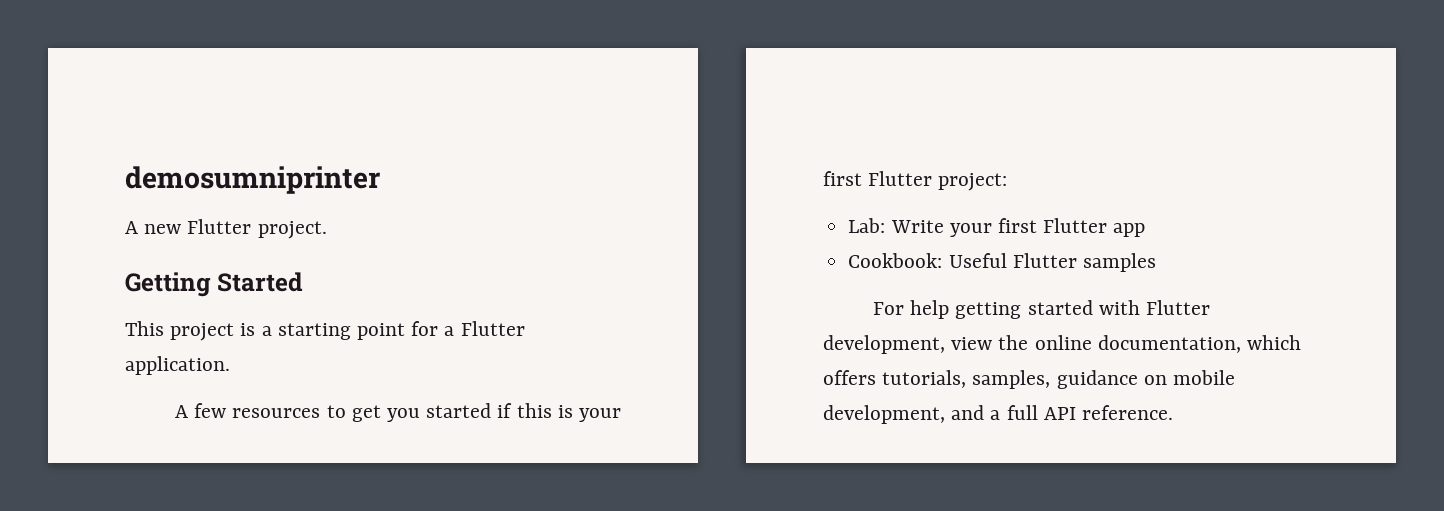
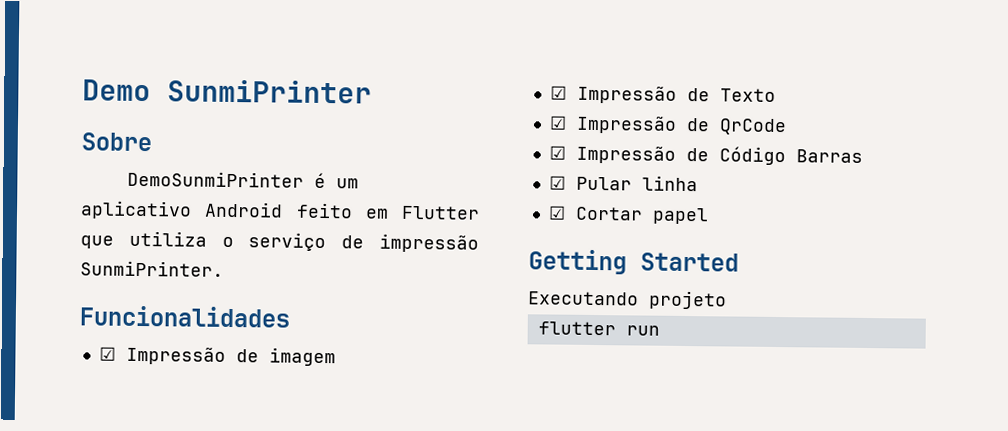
[125,166,380,194] [125,219,327,239] [125,272,303,297] [125,321,525,341] [125,356,230,375] [174,403,621,422] [823,171,1008,191] [848,218,1146,237] [848,253,1156,272] [872,300,1210,319] [823,335,1302,354] [823,370,1236,389] [823,405,1174,424] demosumniprinter // A new Flutter project. // Getting Started // This project is a starting point for a Flutter application. // A few resources to get you started if this is your first Flutter project: // Lab: Write your first Flutter app // Cookbook: Useful Flutter samples // For help getting started with Flutter development, view the online documentation, which offers tutorials, samples, guidance on mobile development, and a full API reference. -> [82,79,372,104] [81,132,152,152] [127,170,360,189] [80,200,480,220] [80,230,479,253] [80,260,224,277] [79,305,290,328] [98,346,336,367] [549,85,776,104] [548,115,787,136] [548,145,863,166] [548,175,698,192] [547,205,709,225] [528,249,739,275] [528,290,727,310] [537,321,660,336] Demo SunmiPrinter // Sobre // DemoSunmiPrinter é um aplicativo Android feito em Flutter que utiliza o serviço de impressão SunmiPrinter. // Funcionalidades // ☑ Impressão de imagem // ☑ Impressão de Texto // ☑ Impressão de QrCode // ☑ Impressão de Código Barras // ☑ Pular linha // ☑ Cortar papel // Getting Started // Executando projeto // flutter run

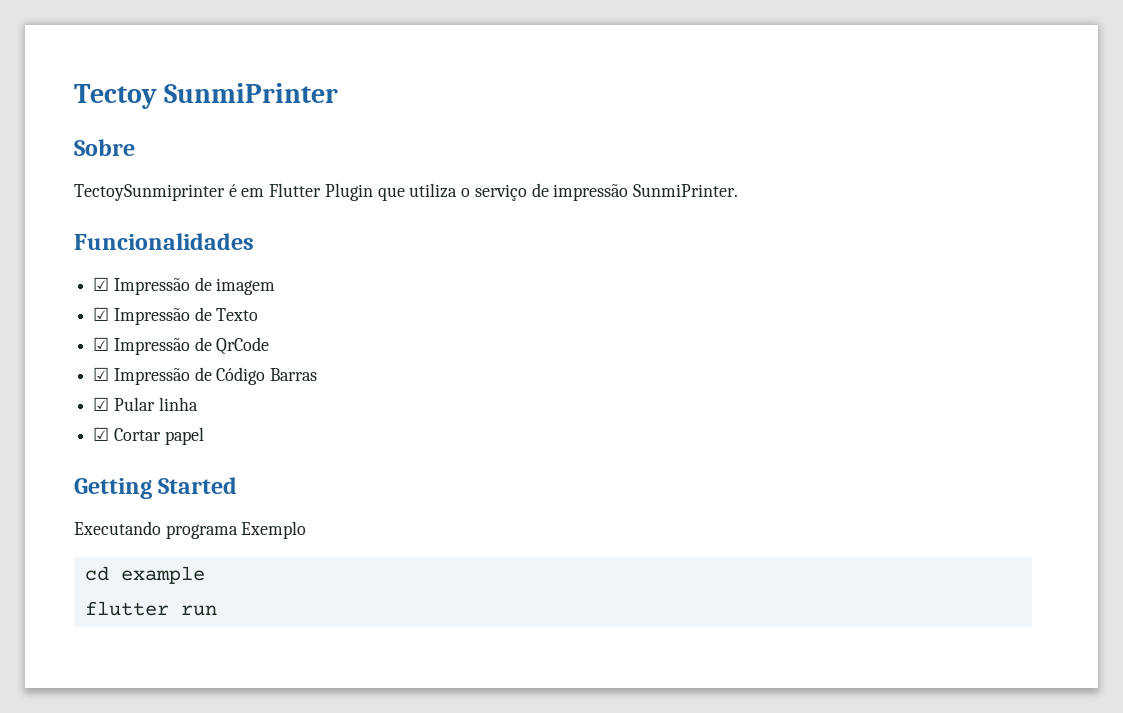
[82,79,151,102] Demo -> [74,84,157,109] Tectoy
[127,170,360,189] [80,200,353,220] DemoSunmiPrinter é um aplicativo Android feito -> [74,184,237,201] TectoySunmiprinter é
(480, 212) none -> [324,183,373,201] Plugin
[648,290,727,310] projeto -> [165,521,307,539] [84,566,205,584] programa Exemplo // cd example

